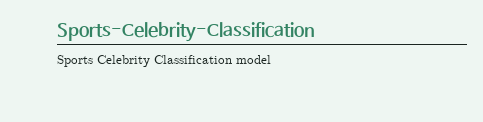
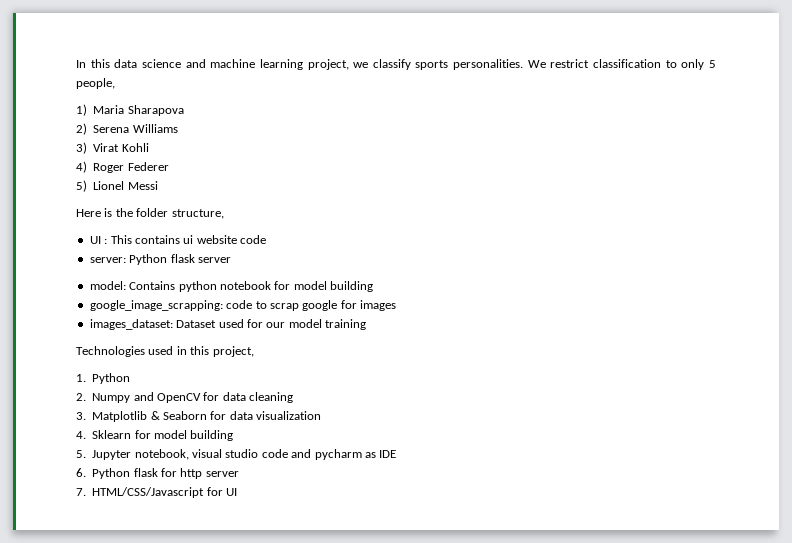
[57,22,315,42] [57,55,271,67] Sports-Celebrity-Classification // Sports Celebrity Classification model -> [76,59,716,70] [76,78,115,89] [76,104,184,116] [76,123,178,135] [76,142,149,154] [76,161,169,173] [76,180,158,192] [76,208,224,219] [89,235,266,244] [89,254,231,265] [89,281,373,292] [89,300,396,311] [89,319,366,330] [76,346,254,357] [76,373,131,384] [76,392,294,403] [76,411,322,422] [76,430,234,441] [76,449,397,460] [76,468,239,479] [76,487,237,498] In this data science and machine learning project, we classify sports personalities. We restrict classification to only 5 people, // 1) Maria Sharapova // 2) Serena Williams // 3) Virat Kohli // 4) Roger Federer // 5) Lionel Messi // Here is the folder structure, // UI : This contains ui website code // server: Python flask server // model: Contains python notebook for model building // google_image_scrapping: code to scrap google for images // images_dataset: Dataset used for our model training // Technologies used in this project, // 1. Python // 2. Numpy and OpenCV for data cleaning // 3. Matplotlib & Seaborn for data visualization // 4. Sklearn for model building // 5. Jupyter notebook, visual studio code and pycharm as IDE // 6. Python flask for http server // 7. HTML/CSS/Javascript for UI

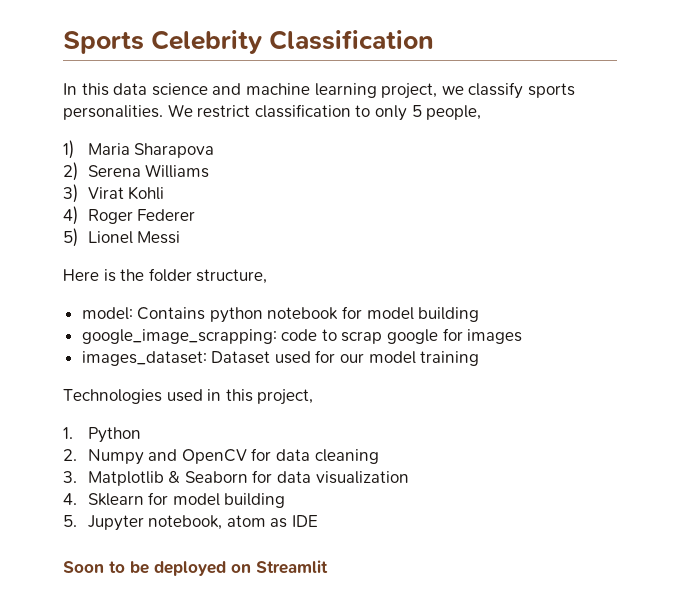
(76, 64) none -> [63,30,435,54] Sports Celebrity Classification //
[89,235,266,244] [89,254,231,265] // UI : This contains ui website code // server: Python flask server -> (268, 276) none
[192,449,397,460] [76,468,239,479] [76,487,237,498] visual studio code and pycharm as IDE // 6. Python flask for http server // 7. HTML/CSS/Javascript for UI -> [226,515,319,528] [63,560,328,576] atom as IDE // Soon to be deployed on Streamlit

